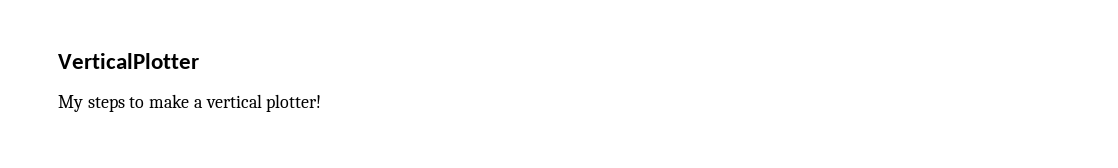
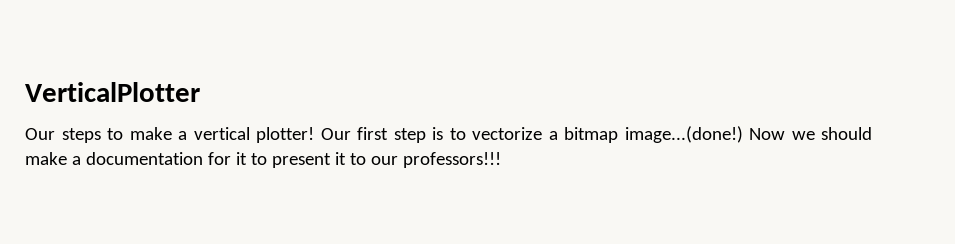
[58,95,83,112] My -> [25,128,55,140] Our
(322, 103) none -> [320,126,872,143] [25,152,501,168] Our first step is to vectorize a bitmap image...(done!) Now we should make a documentation for it to present it to our professors!!!

